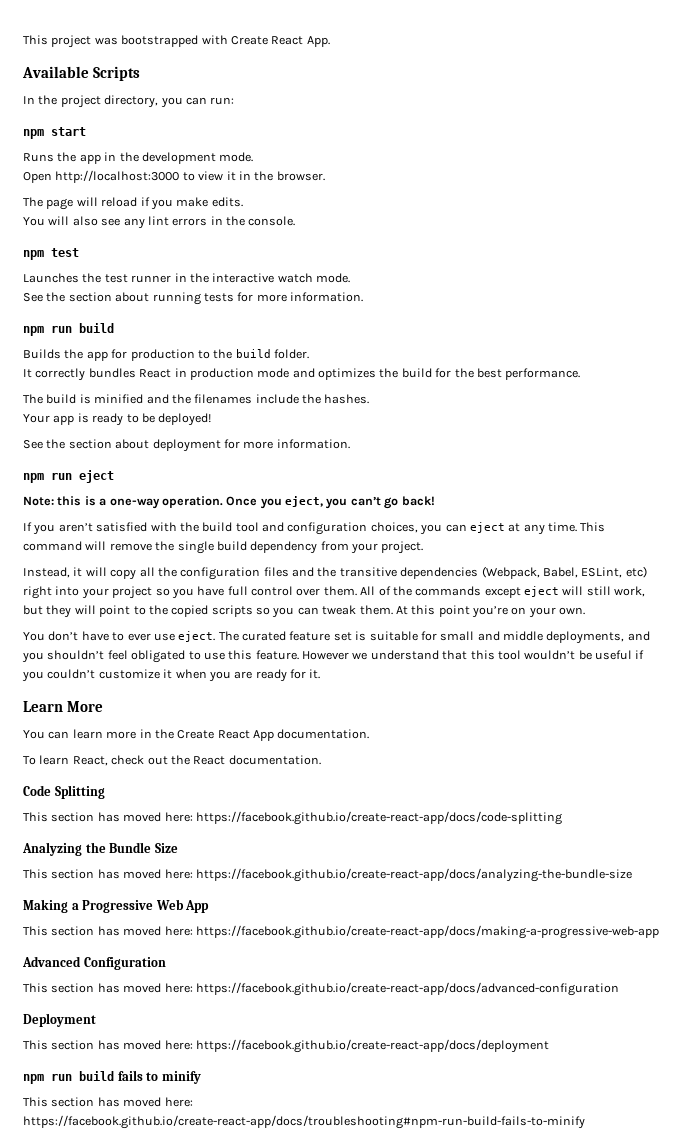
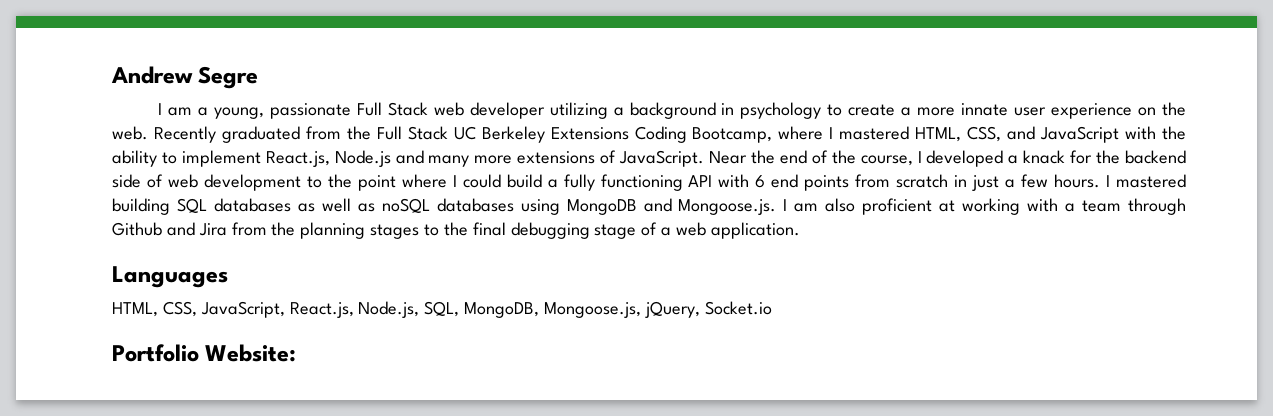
[23,35,330,48] [22,66,140,81] [23,95,235,108] [23,127,86,139] [23,152,254,164] [23,170,325,183] [23,197,243,210] [23,216,296,229] [23,248,79,260] [23,273,350,283] [23,292,363,305] [23,323,114,336] [23,349,309,361] [23,368,581,381] [23,394,370,404] [23,413,212,426] [23,439,350,452] [23,470,114,483] [23,496,435,509] [23,522,606,535] [23,541,424,554] [23,566,647,580] [23,586,646,599] [23,605,586,618] [23,631,650,644] [22,650,645,663] [22,669,321,682] [23,701,103,712] [23,729,370,741] [23,755,321,766] [23,785,105,799] [23,811,562,825] [22,842,178,856] [23,868,632,882] [23,899,210,913] [23,925,659,939] [22,956,166,970] [23,982,619,996] [23,1013,96,1027] [23,1039,549,1053] [23,1070,201,1084] [23,1097,193,1107] [23,1115,585,1129] This project was bootstrapped with Create React App. // Available Scripts // In the project directory, you can run: // npm start // Runs the app in the development mode. // Open http://localhost:3000 to view it in the browser. // The page will reload if you make edits. // You will also see any lint errors in the console. // npm test // Launches the test runner in the interactive watch mode. // See the section about running tests for more information. // npm run build // Builds the app for production to the build folder. // It correctly bundles React in production mode and optimizes the build for the best performance. // The build is minified and the filenames include the hashes. // Your app is ready to be deployed! // See the section about deployment for more information. // npm run eject // Note: this is a one-way operation. Once you eject, you can’t go back! // If you aren’t satisfied with the build tool and configuration choices, you can eject at any time. This command will remove the single build dependency from your project. // Instead, it will copy all the configuration files and the transitive dependencies (Webpack, Babel, ESLint, etc) right into your project so you have full control over them. All of the commands except eject will still work, but they will point to the copied scripts so you can tweak them. At this point you’re on your own. // You don’t have to ever use eject. The curated feature set is suitable for small and middle deployments, and you shouldn’t feel obligated to use this feature. However we understand that this tool wouldn’t be useful if you couldn’t customize it when you are ready for it. // Learn More // You can learn more in the Create React App documentation. // To learn React, check out the React documentation. // Code Splitting // This section has moved here: https://facebook.github.io/create-react-app/docs/code-splitting // Analyzing the Bundle Size // This section has moved here: https://facebook.github.io/create-react-app/docs/analyzing-the-bundle-size // Making a Progressive Web App // This section has moved here: https://facebook.github.io/create-react-app/docs/making-a-progressive-web-app // Advanced Configuration // This section has moved here: https://facebook.github.io/create-react-app/docs/advanced-configuration // Deployment // This section has moved here: https://facebook.github.io/create-react-app/docs/deployment // npm run build fails to minify // This section has moved here: https://facebook.github.io/create-react-app/docs/troubleshooting#npm-run-build-fails-to-minify -> [111,66,259,89] [158,102,1187,119] [112,126,1187,143] [112,150,1186,167] [112,174,1186,191] [112,198,1187,215] [112,222,800,239] [112,266,228,288] [112,301,772,318] [112,344,297,362] Andrew Segre // I am a young, passionate Full Stack web developer utilizing a background in psychology to create a more innate user experience on the web. Recently graduated from the Full Stack UC Berkeley Extensions Coding Bootcamp, where I mastered HTML, CSS, and JavaScript with the ability to implement React.js, Node.js and many more extensions of JavaScript. Near the end of the course, I developed a knack for the backend side of web development to the point where I could build a fully functioning API with 6 end points from scratch in just a few hours. I mastered building SQL databases as well as noSQL databases using MongoDB and Mongoose.js. I am also proficient at working with a team through Github and Jira from the planning stages to the final debugging stage of a web application. // Languages // HTML, CSS, JavaScript, React.js, Node.js, SQL, MongoDB, Mongoose.js, jQuery, Socket.io // Portfolio Website:

